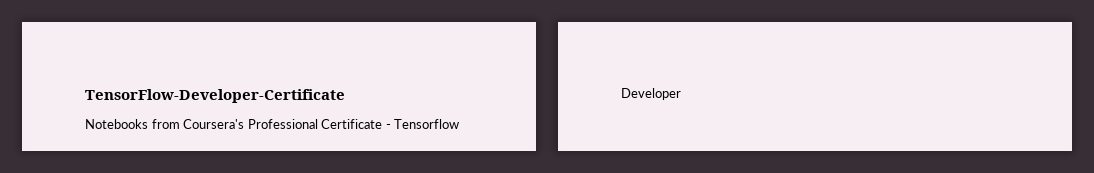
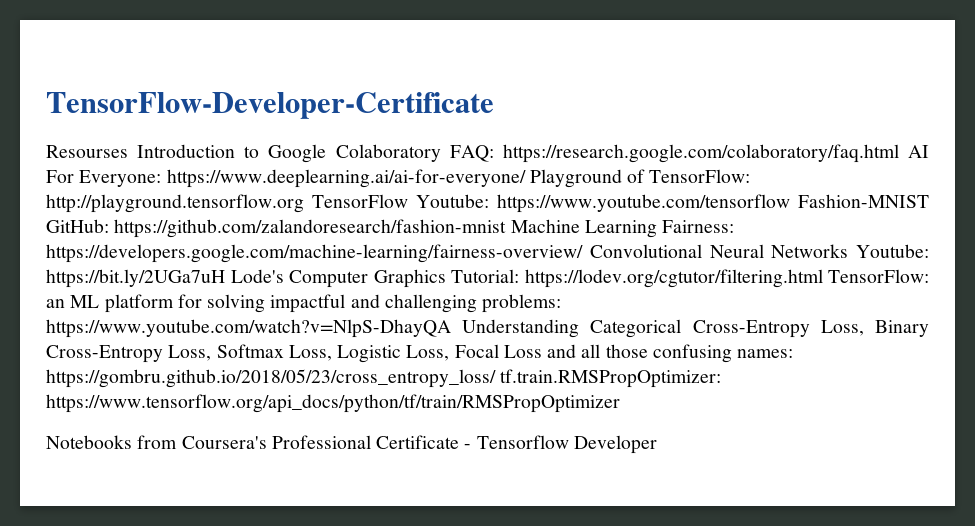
(345, 96) none -> [46,144,929,163] [46,169,751,188] [46,194,929,213] [46,219,735,238] [46,244,929,263] [46,269,929,288] [46,294,562,313] [46,319,930,338] [46,344,794,363] [46,369,722,388] [46,394,620,413] // Resourses Introduction to Google Colaboratory FAQ: https://research.google.com/colaboratory/faq.html AI For Everyone: https://www.deeplearning.ai/ai-for-everyone/ Playground of TensorFlow: http://playground.tensorflow.org TensorFlow Youtube: https://www.youtube.com/tensorflow Fashion-MNIST GitHub: https://github.com/zalandoresearch/fashion-mnist Machine Learning Fairness: https://developers.google.com/machine-learning/fairness-overview/ Convolutional Neural Networks Youtube: https://bit.ly/2UGa7uH Lode's Computer Graphics Tutorial: https://lodev.org/cgtutor/filtering.html TensorFlow: an ML platform for solving impactful and challenging problems: https://www.youtube.com/watch?v=NlpS-DhayQA Understanding Categorical Cross-Entropy Loss, Binary Cross-Entropy Loss, Softmax Loss, Logistic Loss, Focal Loss and all those confusing names: https://gombru.github.io/2018/05/23/cross_entropy_loss/ tf.train.RMSPropOptimizer: https://www.tensorflow.org/api_docs/python/tf/train/RMSPropOptimizer

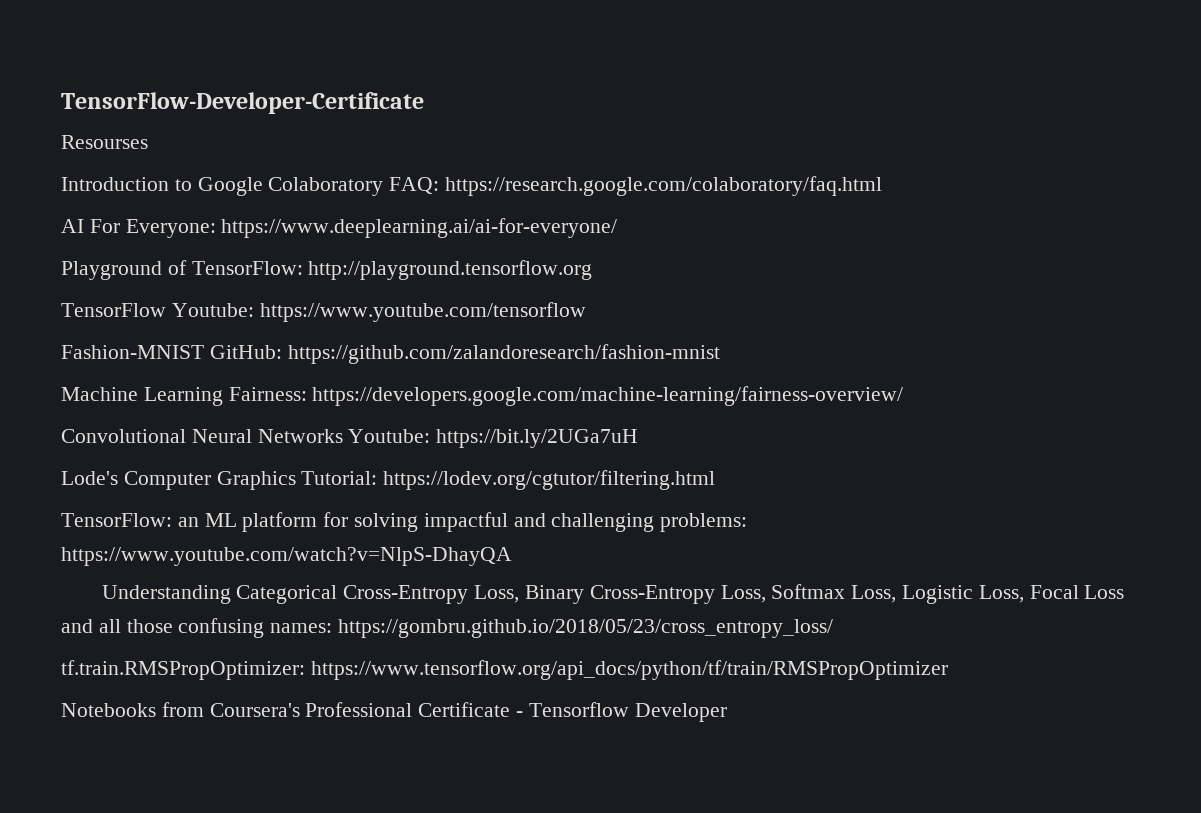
(128, 151) none -> (148, 142) //
(899, 153) none -> (883, 186) //
(526, 178) none -> (618, 228) //
(304, 203) none -> (593, 270) //
(790, 203) none -> (586, 312) //
(507, 228) none -> (720, 354) //
(583, 253) none -> (904, 396) //
(225, 278) none -> (639, 438) //
(823, 278) none -> (716, 480) //
(451, 328) none -> (512, 556) //
(496, 378) none -> (834, 628) //

